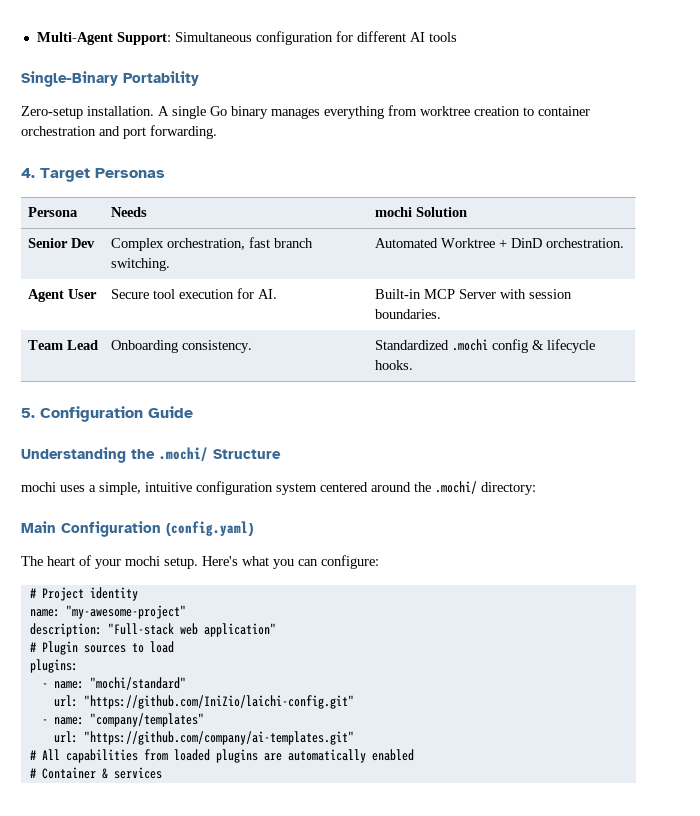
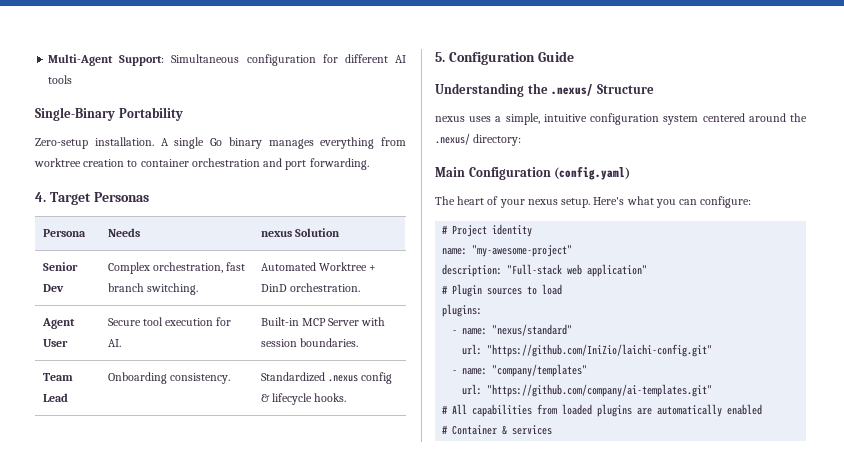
[374,207,412,217] mochi -> [260,231,292,237] nexus
[451,339,488,351] .mochi -> [327,375,358,382] .nexus
[159,447,208,462] .mochi/ -> [551,84,594,96] .nexus/
[21,482,56,492] mochi -> [435,116,465,122] nexus
[435,481,477,494] .mochi/ -> [435,133,470,145] .nexus/
[125,556,160,566] mochi -> [527,199,558,205] nexus
[89,677,186,690] "mochi/standard" -> [492,324,573,336] "nexus/standard"

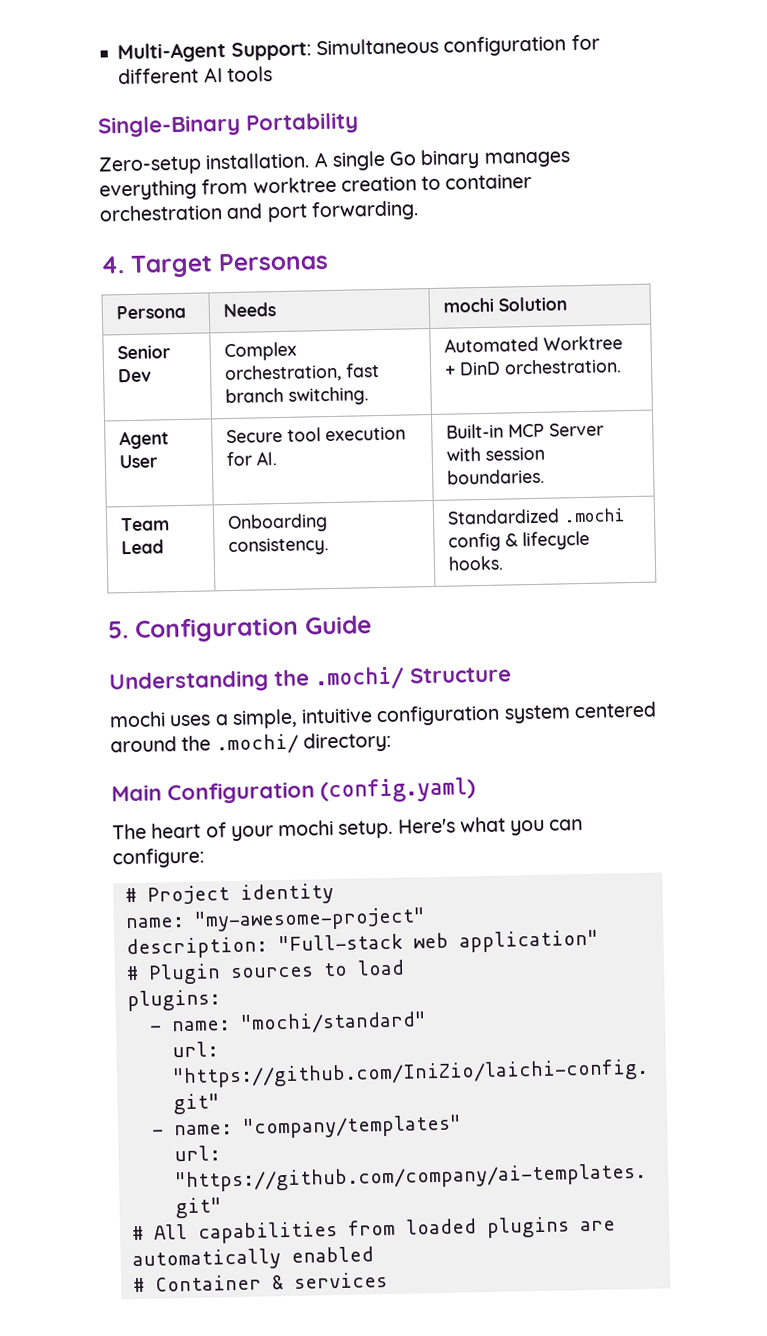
[260,231,292,237] nexus -> [443,297,495,313] mochi
[327,375,358,382] .nexus -> [563,508,627,523] .mochi
[551,84,594,96] .nexus/ -> [314,666,405,691] .mochi/
[435,116,465,122] nexus -> [109,711,166,728] mochi
[435,133,470,145] .nexus/ -> [215,733,299,755] .mochi/
[527,199,558,205] nexus -> [278,820,335,837] mochi
[492,324,573,336] "nexus/standard" -> [239,1011,427,1034] "mochi/standard"

